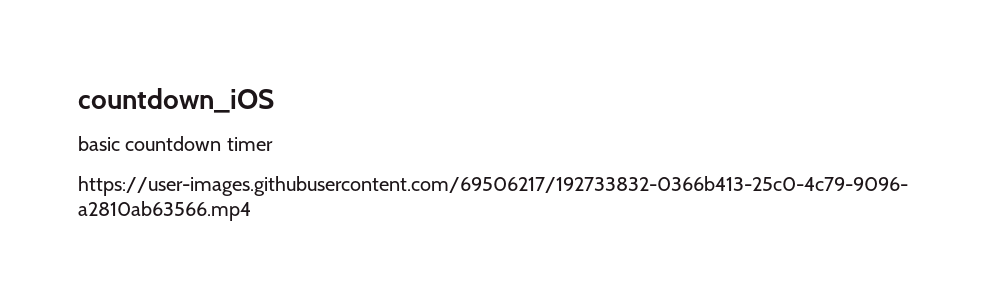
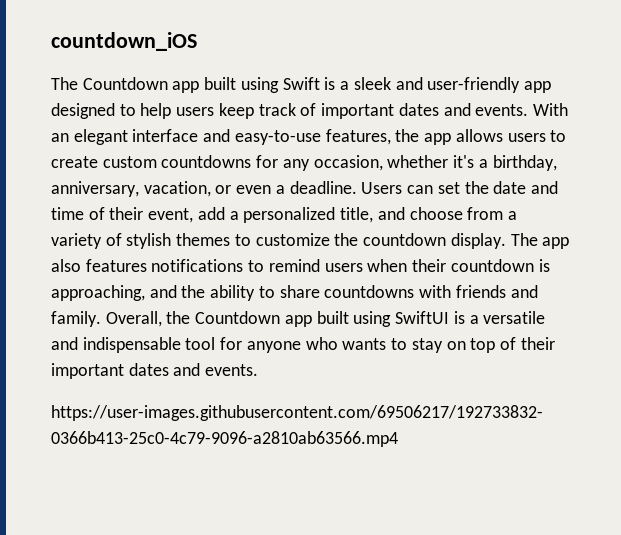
[78,136,273,151] basic countdown timer -> [51,77,551,93] [51,103,568,119] [51,129,567,145] [51,155,557,171] [51,181,558,197] [51,207,517,223] [51,233,570,249] [51,259,550,272] [51,285,538,301] [51,311,546,327] [51,337,555,353] [51,363,259,379] The Countdown app built using Swift is a sleek and user-friendly app designed to help users keep track of important dates and events. With an elegant interface and easy-to-use features, the app allows users to create custom countdowns for any occasion, whether it's a birthday, anniversary, vacation, or even a deadline. Users can set the date and time of their event, add a personalized title, and choose from a variety of stylish themes to customize the countdown display. The app also features notifications to remind users when their countdown is approaching, and the ability to share countdowns with friends and family. Overall, the Countdown app built using SwiftUI is a versatile and indispensable tool for anyone who wants to stay on top of their important dates and events.

